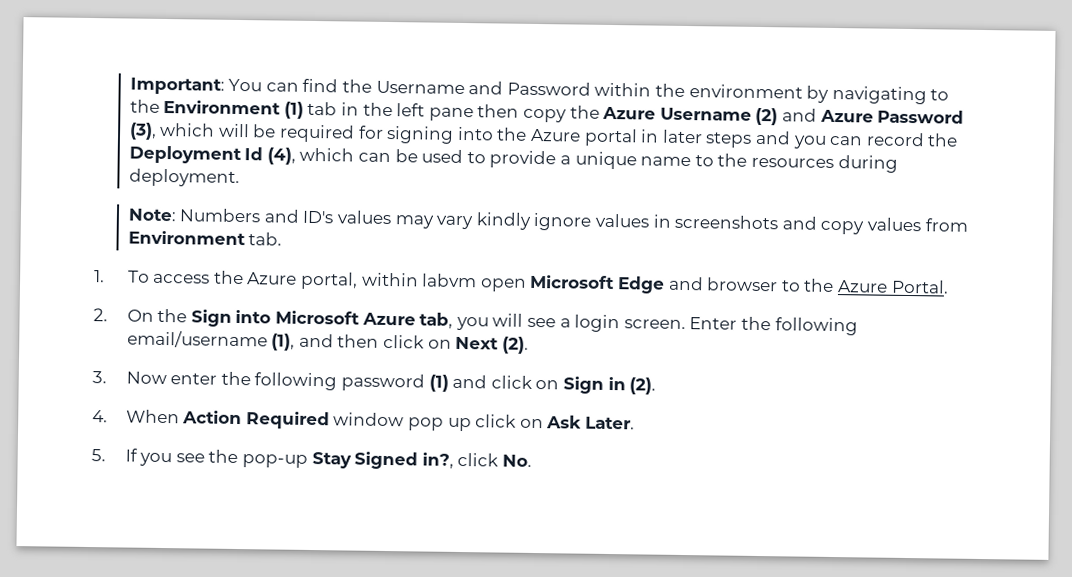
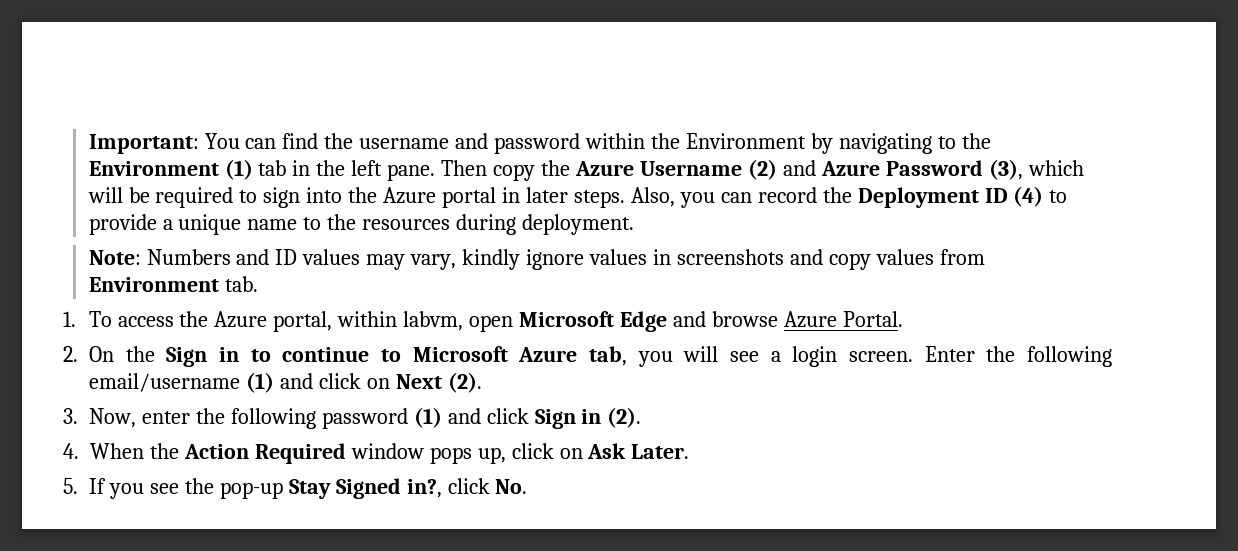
[375,80,591,96] Username and Password -> [359,133,581,154] username and password
[688,84,803,99] environment -> [685,133,806,149] Environment
[428,104,520,122] pane then -> [387,160,488,181] pane. Then
[357,125,455,144] for signing -> [239,187,301,208] to sign
[705,130,791,148] steps and -> [573,187,675,208] steps. Also,
[244,147,464,165] Id (4), which can be used -> [984,186,1044,207] ID (4)
[302,210,335,224] ID's -> [275,249,298,265] ID
[436,215,474,230] vary -> [410,254,457,270] vary,
[422,273,478,288] labvm -> [403,311,464,331] labvm,
[706,277,835,293] browser to the -> [711,311,778,327] browse
[235,309,272,324] into -> [219,347,401,362] in to continue to
[271,333,380,351] (1), and then -> [245,372,313,393] (1) and
[125,371,167,385] Now -> [89,408,136,428] Now,
[535,380,560,390] on -> (529, 416) none
(180, 416) none -> [149,443,179,459] the
[408,417,472,432] pop up -> [429,447,506,464] pops up,

